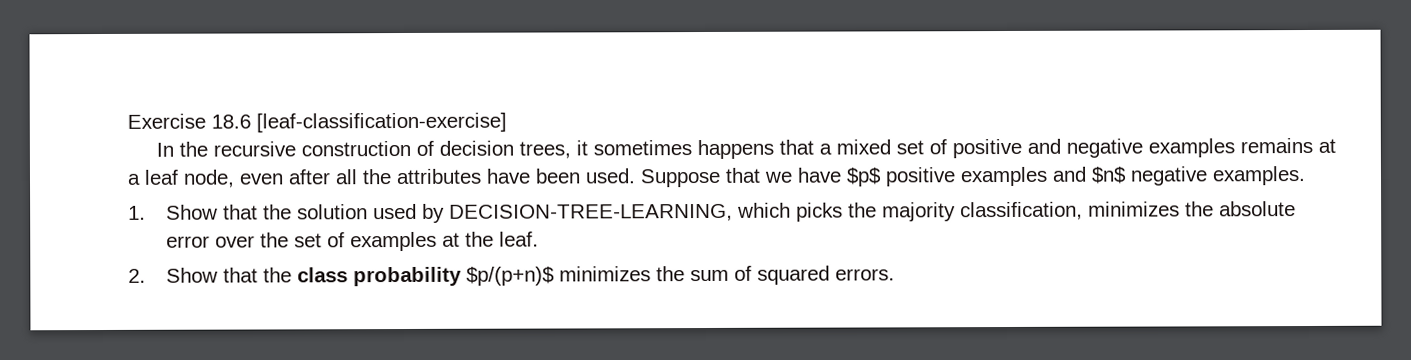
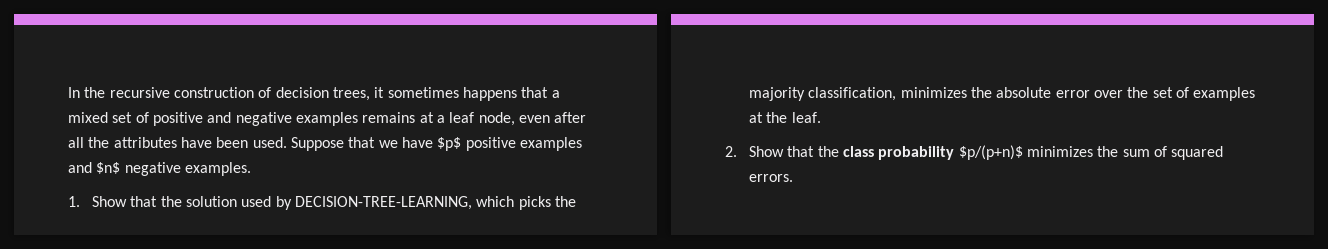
[127,112,507,133] Exercise 18.6 [leaf-classification-exercise] // -> (68, 92) none

